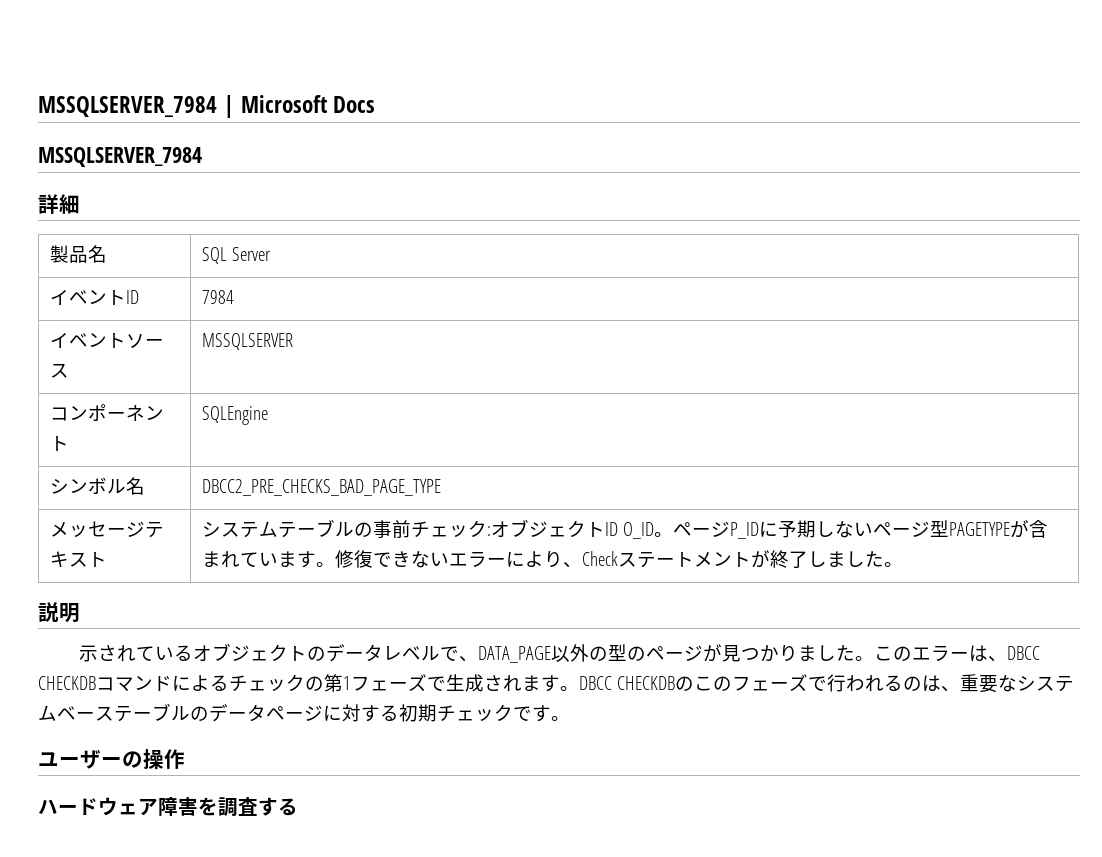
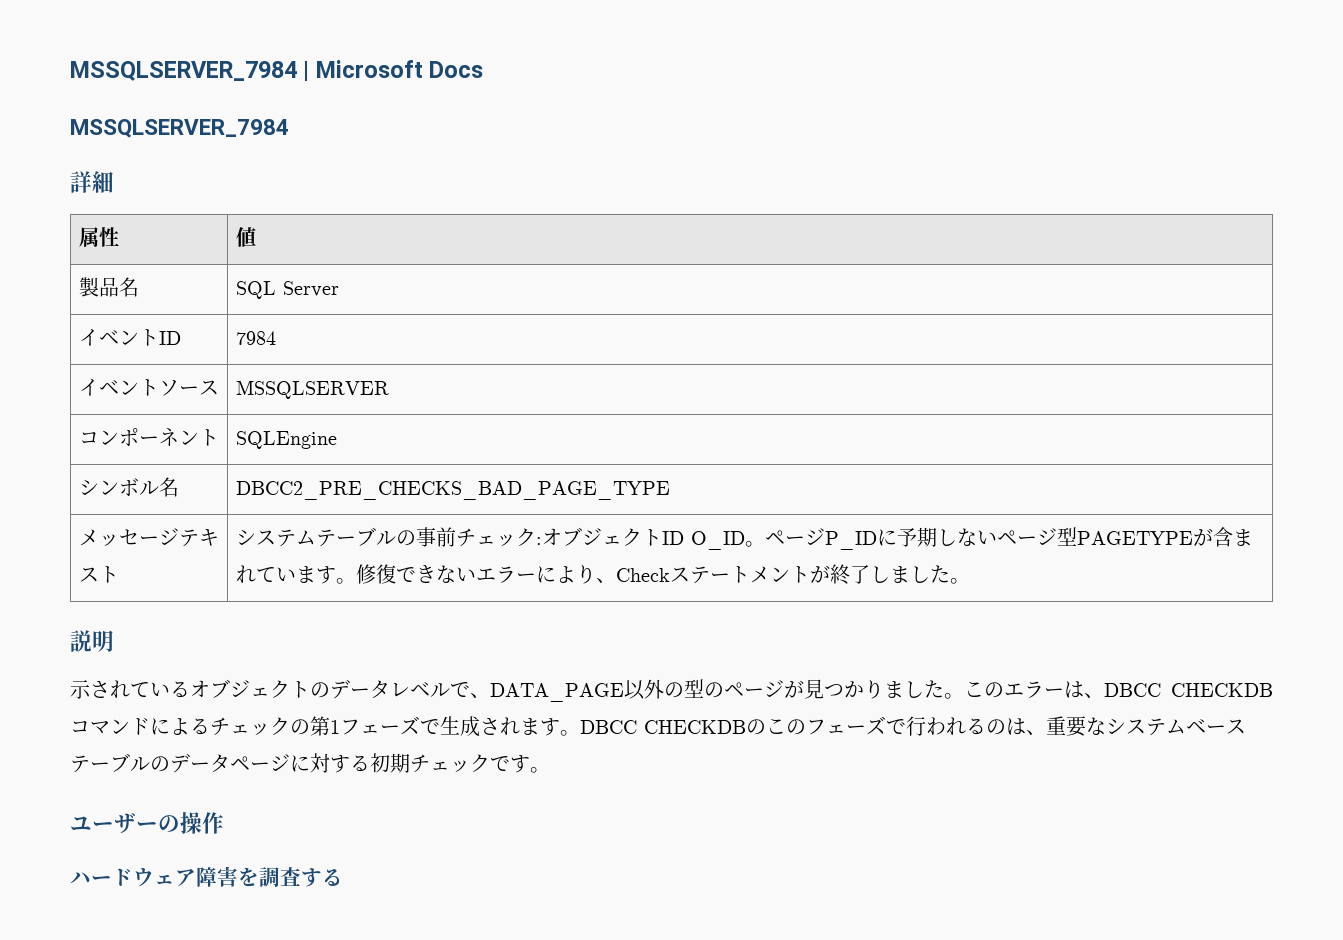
(80, 204) none -> [78,227,119,247] [235,227,256,247] // 属性 | 値

